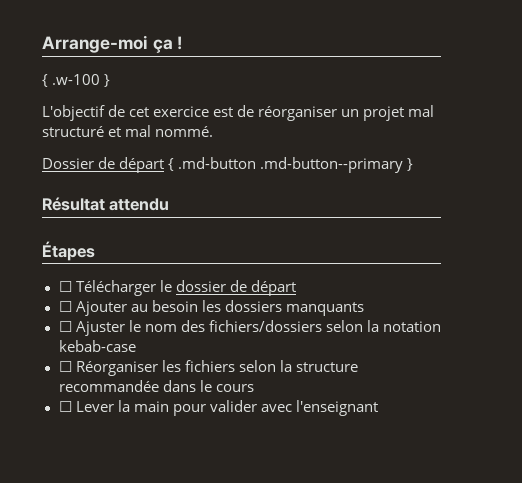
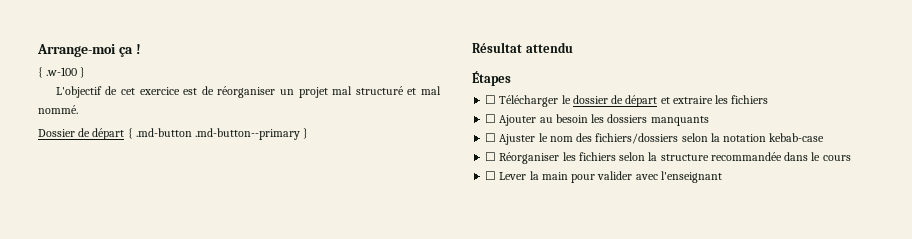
(296, 288) none -> [660,95,769,104] et extraire les fichiers

